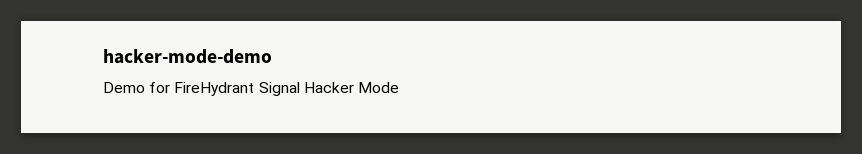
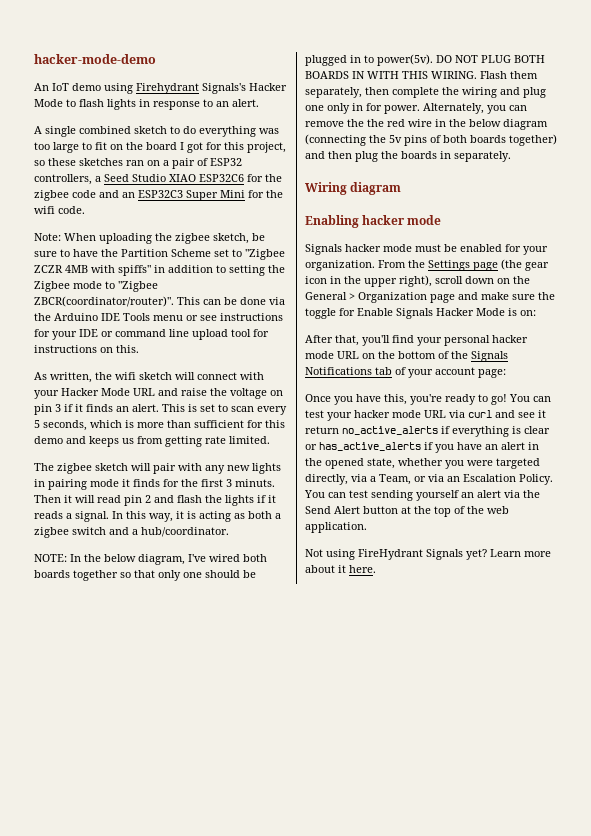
[103,82,399,96] Demo for FireHydrant Signal Hacker Mode -> [34,83,287,94] [34,99,259,110] [34,126,279,137] [34,142,286,153] [34,158,242,169] [34,174,282,185] [34,190,283,201] [34,206,85,214] [34,233,265,244] [34,249,285,260] [34,265,285,276] [34,281,158,292] [34,296,285,307] [34,313,283,321] [34,329,269,340] [34,345,139,353] [34,372,264,383] [34,388,283,399] [34,404,287,415] [34,420,285,431] [34,436,270,447] [34,463,281,474] [34,479,275,490] [34,495,276,506] [34,511,281,522] [34,527,229,538] [34,554,267,565] [34,570,256,581] [305,54,545,66] [305,71,538,79] [305,87,546,98] [305,103,527,114] [305,119,548,130] [305,134,557,146] [305,151,511,162] [305,182,402,195] [305,215,442,228] [305,244,548,255] [305,259,549,271] [305,275,530,287] [305,292,555,303] [305,308,536,319] [305,335,528,346] [305,351,508,362] [305,367,506,378] [305,394,551,405] [305,410,546,421] [305,426,550,437] [305,442,539,453] [305,458,540,469] [305,474,553,485] [304,490,540,501] [305,506,509,517] [305,522,367,533] [305,549,551,560] [305,565,376,573] An IoT demo using Firehydrant Signals's Hacker Mode to flash lights in response to an alert. // A single combined sketch to do everything was too large to fit on the board I got for this project, so these sketches ran on a pair of ESP32 controllers, a Seed Studio XIAO ESP32C6 for the zigbee code and an ESP32C3 Super Mini for the wifi code. // Note: When uploading the zigbee sketch, be sure to have the Partition Scheme set to "Zigbee ZCZR 4MB with spiffs" in addition to setting the Zigbee mode to "Zigbee ZBCR(coordinator/router)". This can be done via the Arduino IDE Tools menu or see instructions for your IDE or command line upload tool for instructions on this. // As written, the wifi sketch will connect with your Hacker Mode URL and raise the voltage on pin 3 if it finds an alert. This is set to scan every 5 seconds, which is more than sufficient for this demo and keeps us from getting rate limited. // The zigbee sketch will pair with any new lights in pairing mode it finds for the first 3 minuts. Then it will read pin 2 and flash the lights if it reads a signal. In this way, it is acting as both a zigbee switch and a hub/coordinator. // NOTE: In the below diagram, I've wired both boards together so that only one should be plugged in to power(5v). DO NOT PLUG BOTH BOARDS IN WITH THIS WIRING. Flash them separately, then complete the wiring and plug one only in for power. Alternately, you can remove the the red wire in the below diagram (connecting the 5v pins of both boards together) and then plug the boards in separately. // Wiring diagram // Enabling hacker mode // Signals hacker mode must be enabled for your organization. From the Settings page (the gear icon in the upper right), scroll down on the General > Organization page and make sure the toggle for Enable Signals Hacker Mode is on: // After that, you'll find your personal hacker mode URL on the bottom of the Signals Notifications tab of your account page: // Once you have this, you're ready to go! You can test your hacker mode URL via curl and see it return no_active_alerts if everything is clear or has_active_alerts if you have an alert in the opened state, whether you were targeted directly, via a Team, or via an Escalation Policy. You can test sending yourself an alert via the Send Alert button at the top of the web application. // Not using FireHydrant Signals yet? Learn more about it here.

